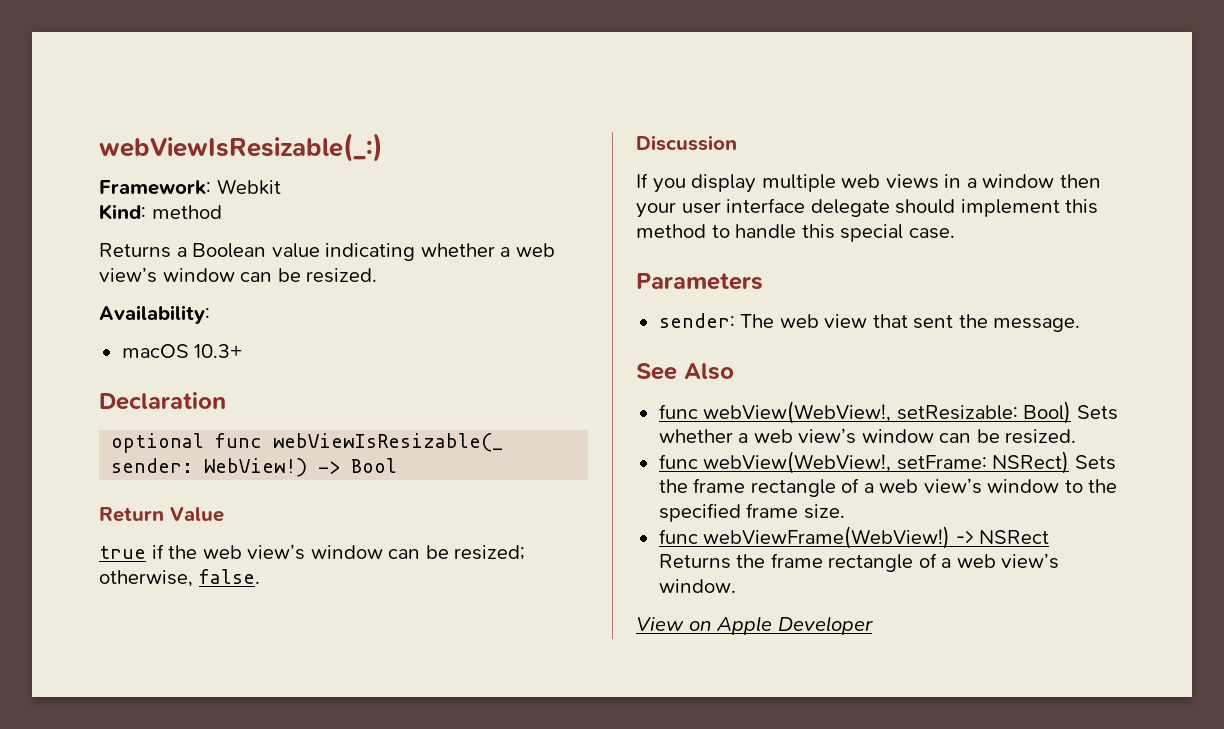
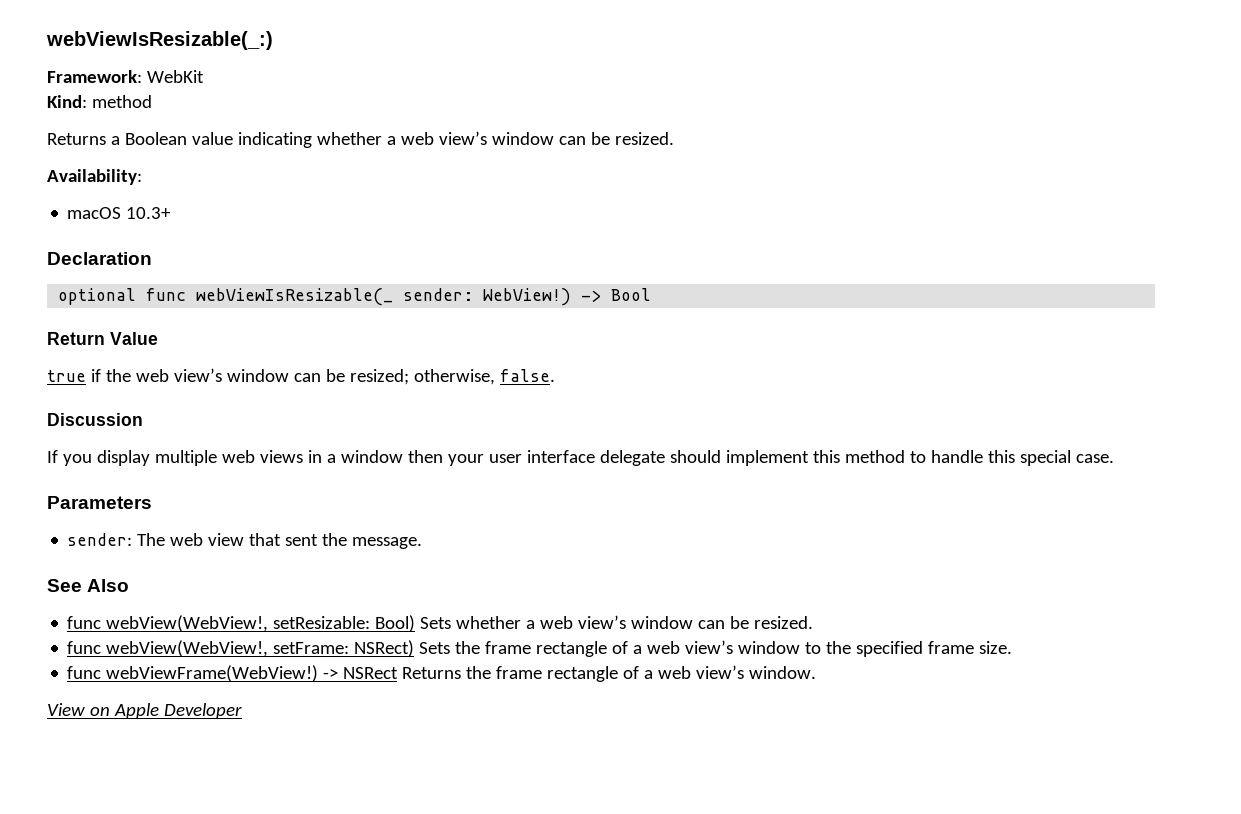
[216,179,281,195] Webkit -> [146,70,204,83] WebKit

